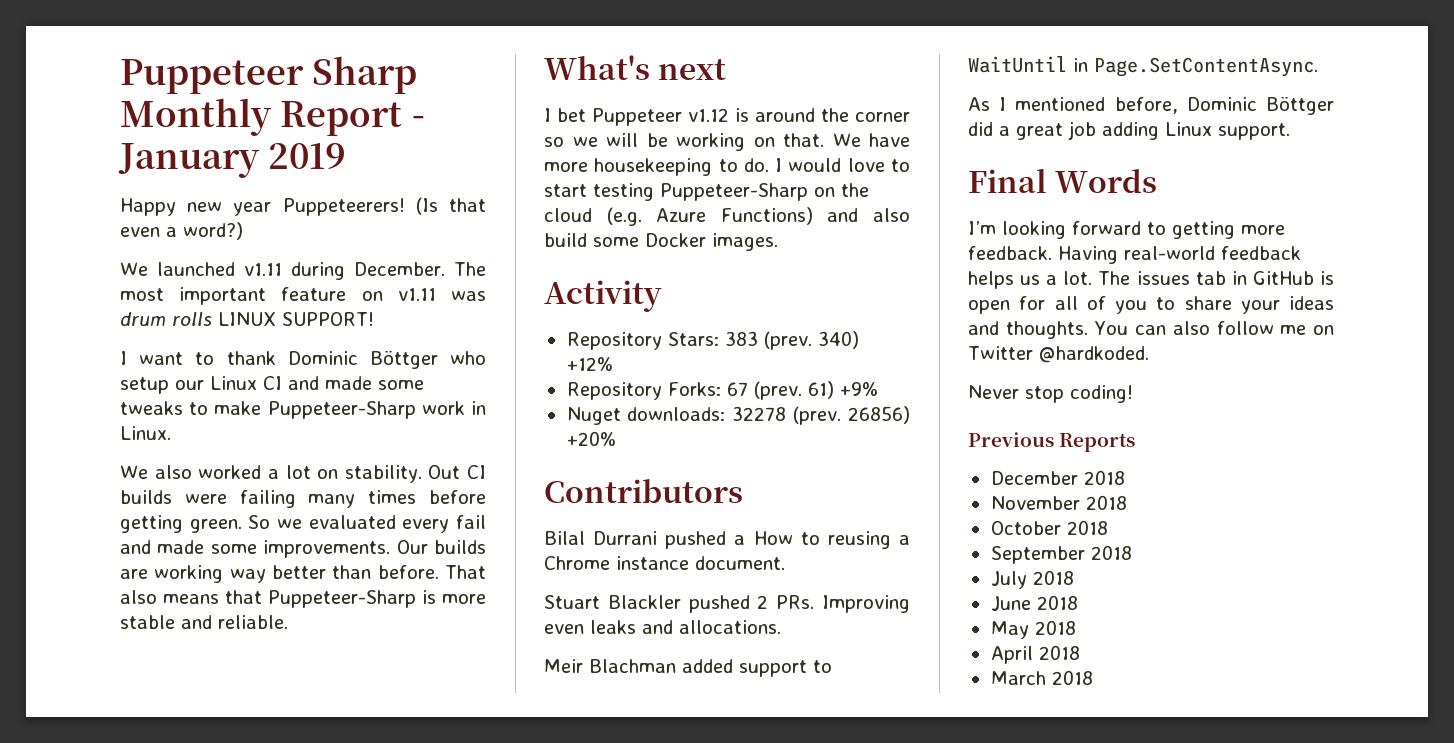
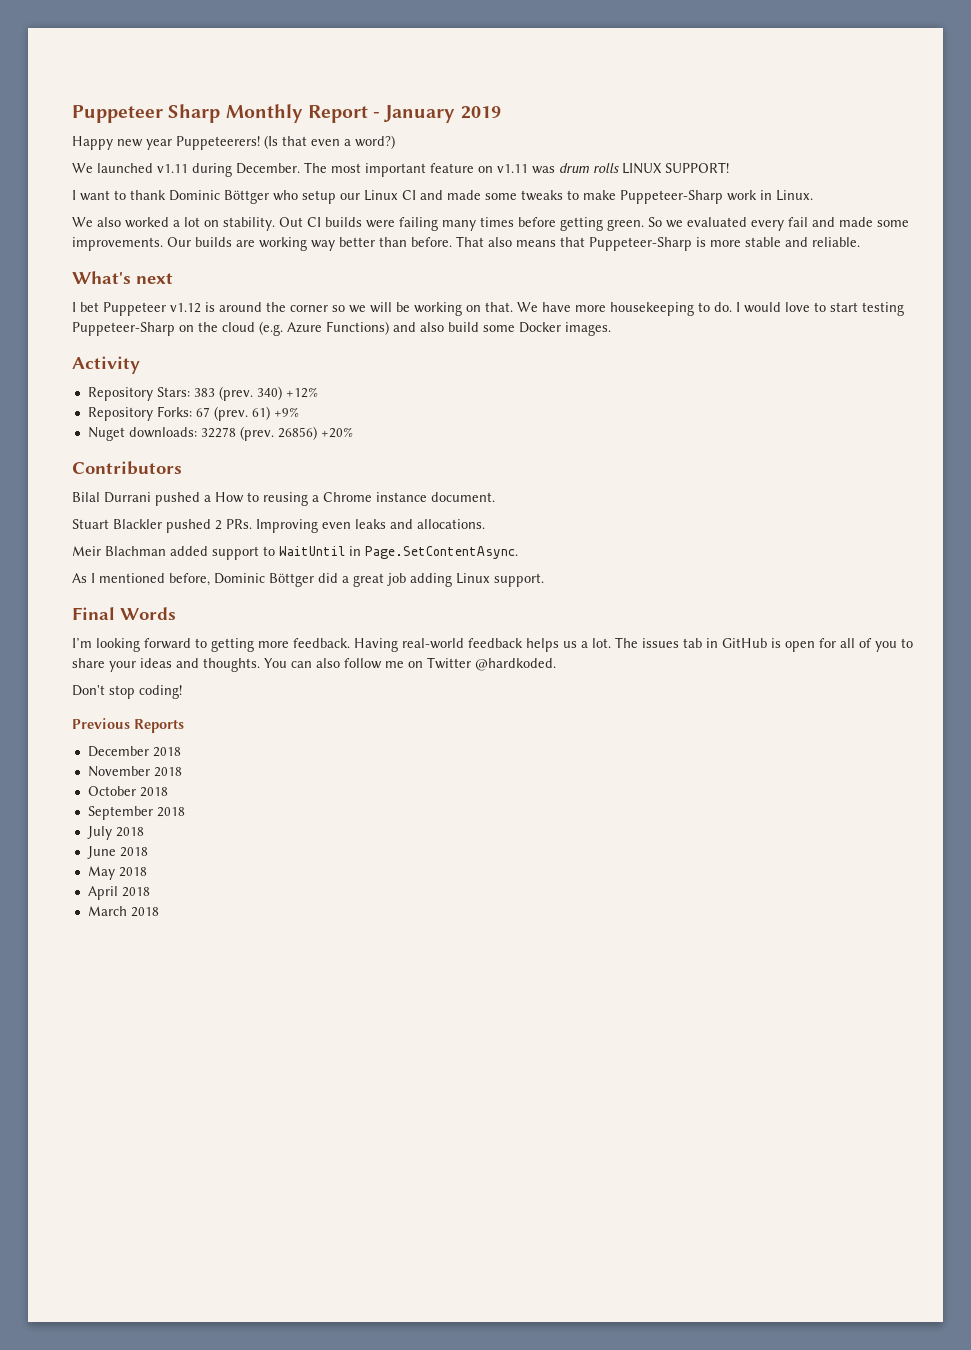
[968,385,1019,399] Never -> [72,685,105,696] Don't

